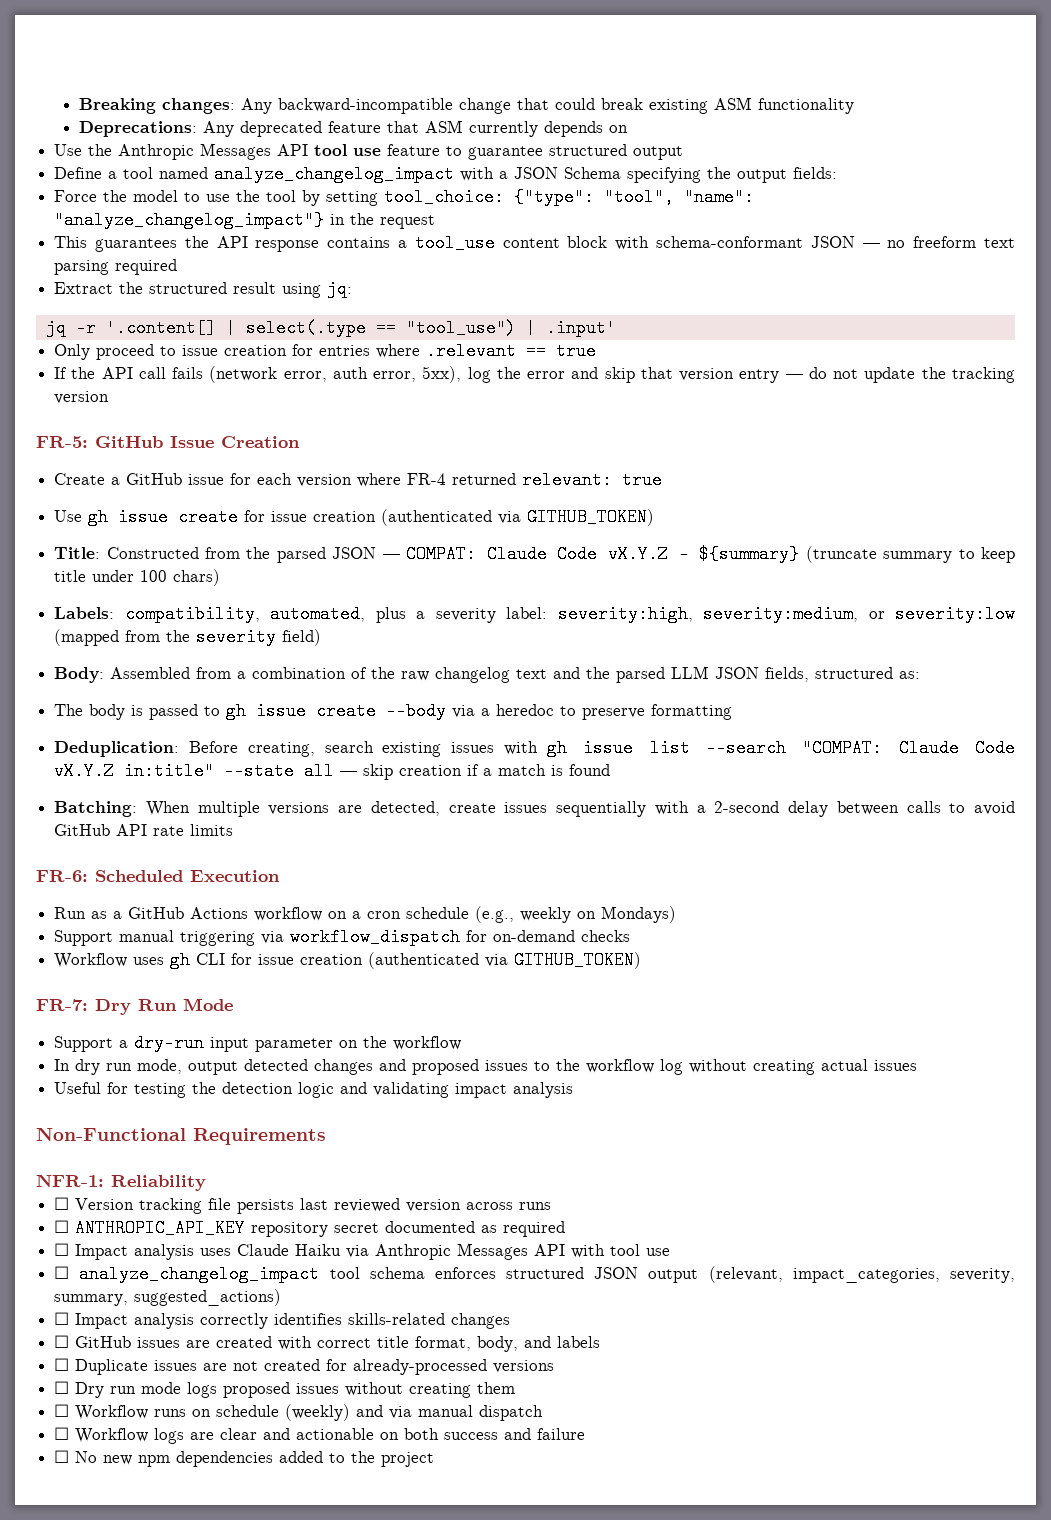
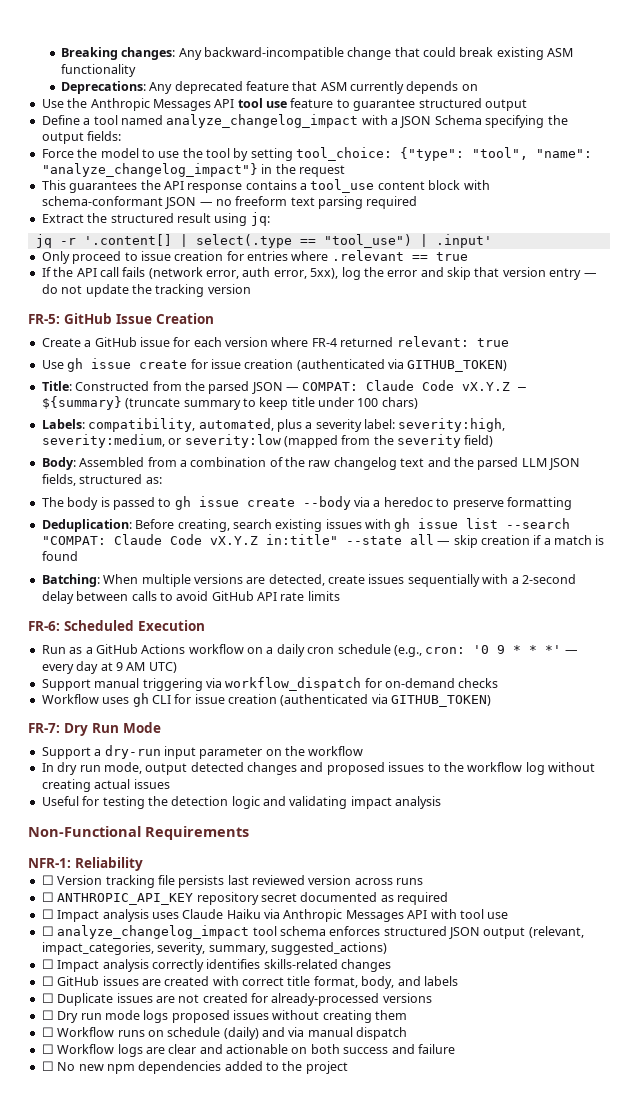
(362, 915) none -> [276,644,305,657] daily
[520,906,677,923] weekly on Mondays) -> [425,645,578,654] [41,661,177,674] cron: '0 9 * * *' — every day at 9 AM UTC)
[285,1404,351,1421] (weekly) -> [223,1027,259,1040] (daily)

